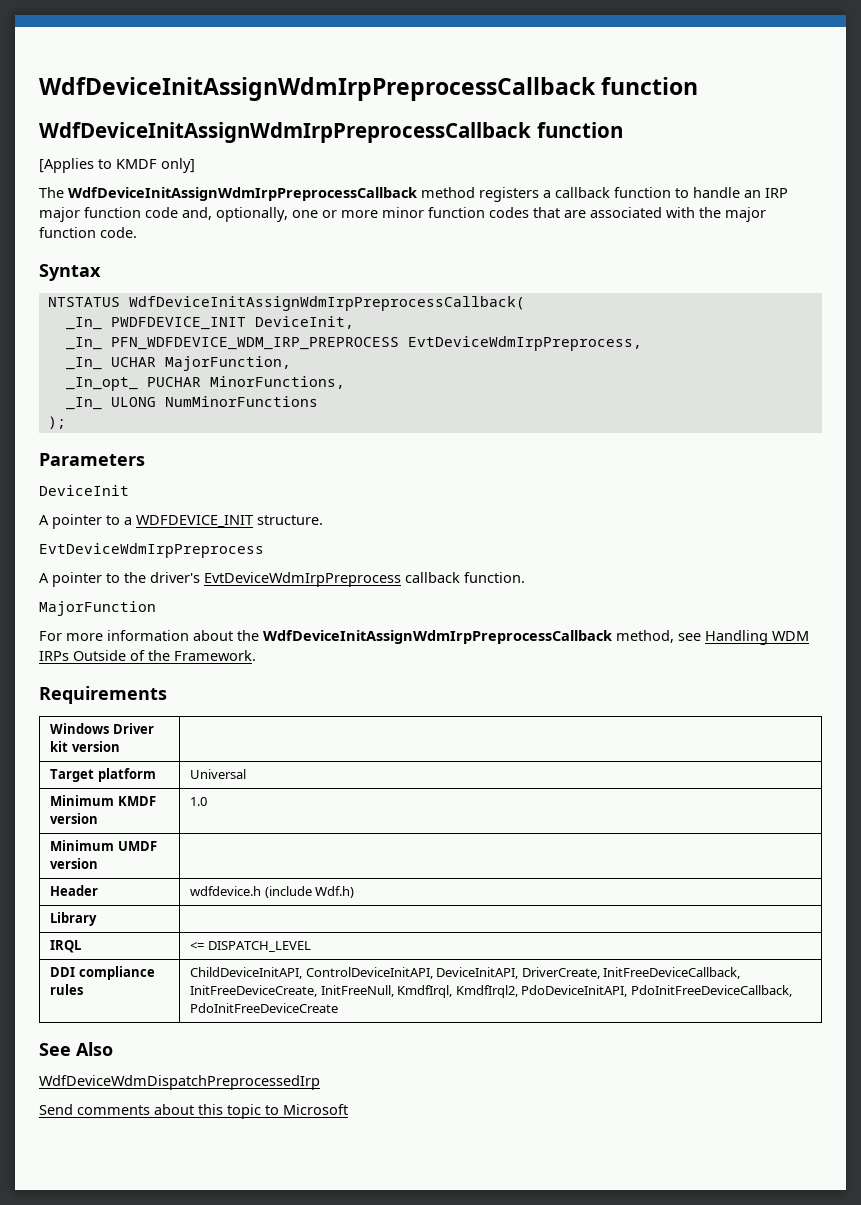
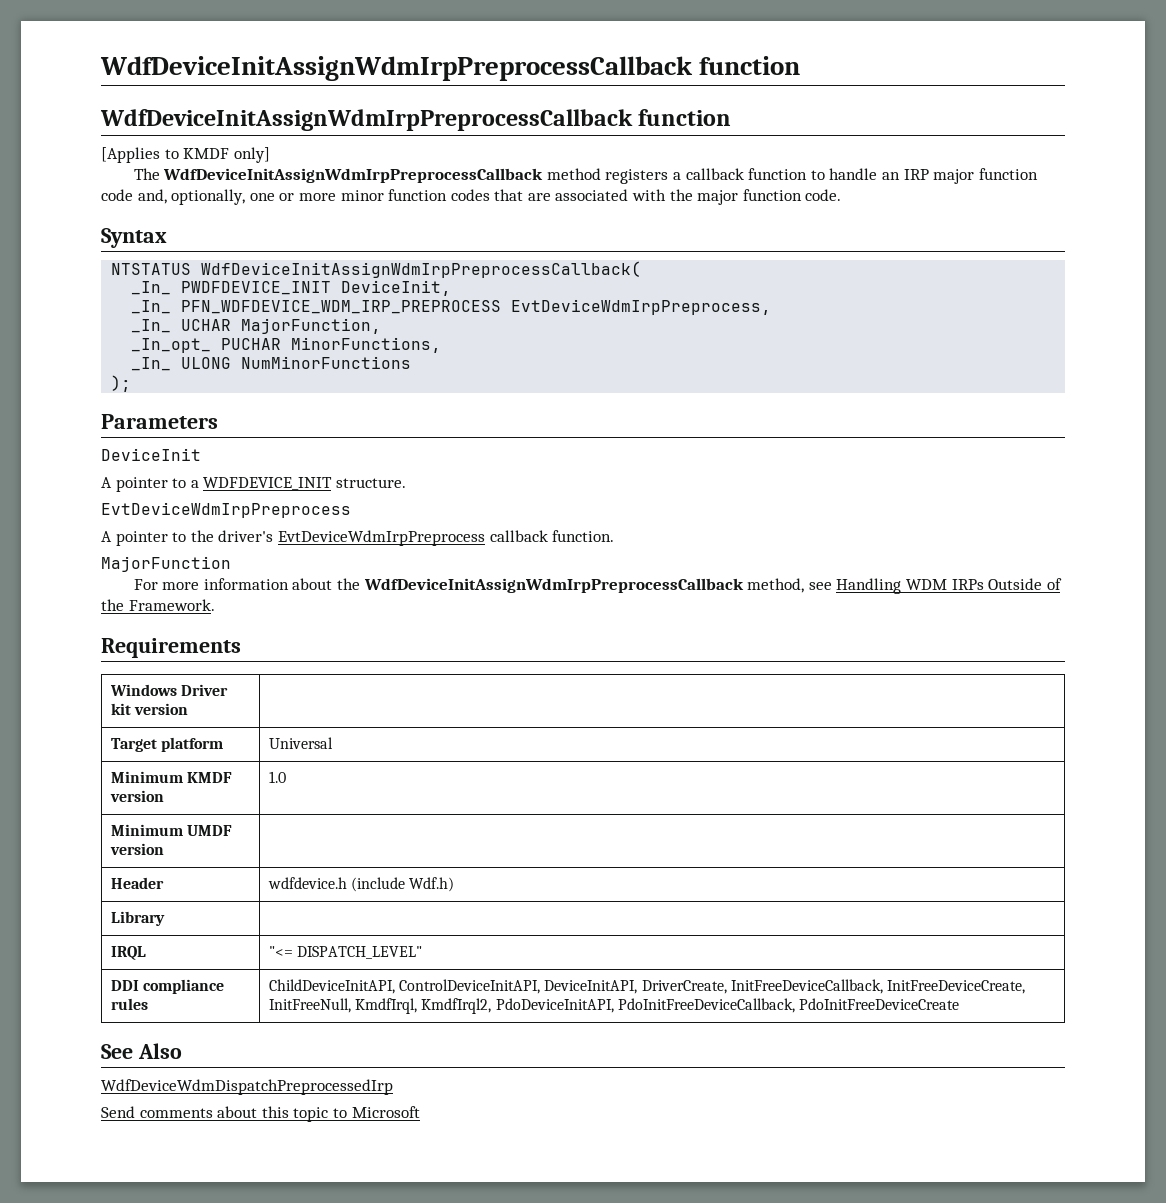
[190,941,311,952] <= DISPATCH_LEVEL -> [268,946,423,959] "<= DISPATCH_LEVEL"

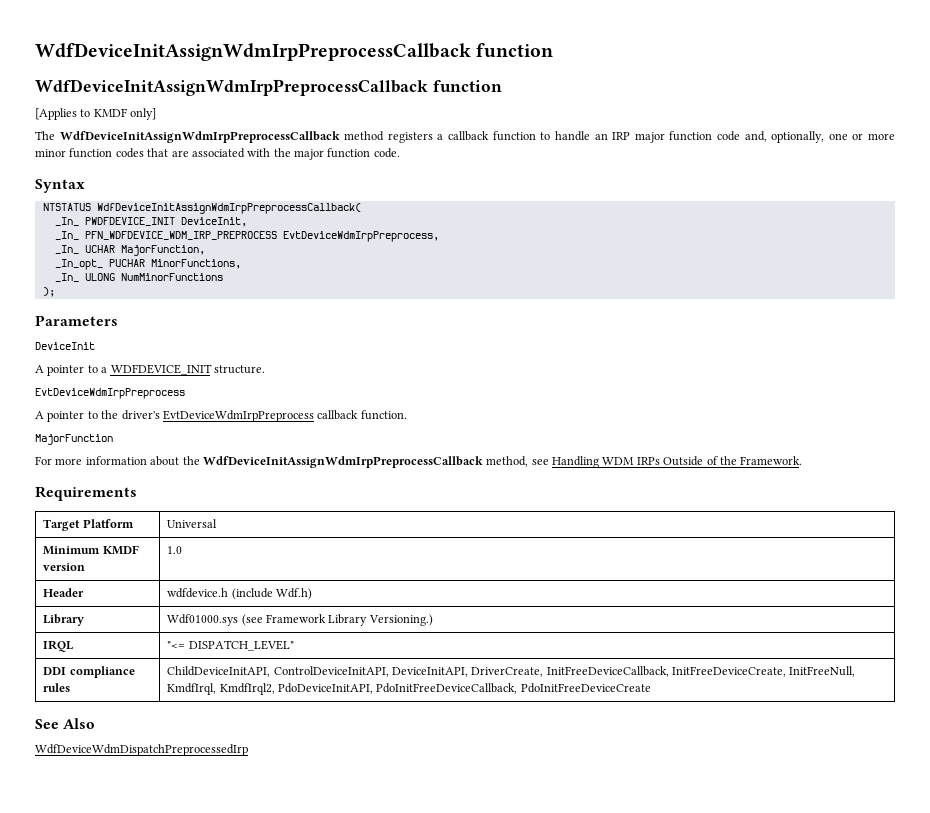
[109,684,229,696] [110,703,189,715] // Windows Driver kit version | -> (137, 493) none
[161,737,224,752] platform -> [82,519,134,528] Platform
[110,824,233,836] [109,843,164,855] // Minimum UMDF version | -> (183, 550) none
(165, 918) none -> [167,614,433,626] Wdf01000.sys (see Framework Library Versioning.)
[101,1106,420,1122] // Send comments about this topic to Microsoft -> (248, 750) none

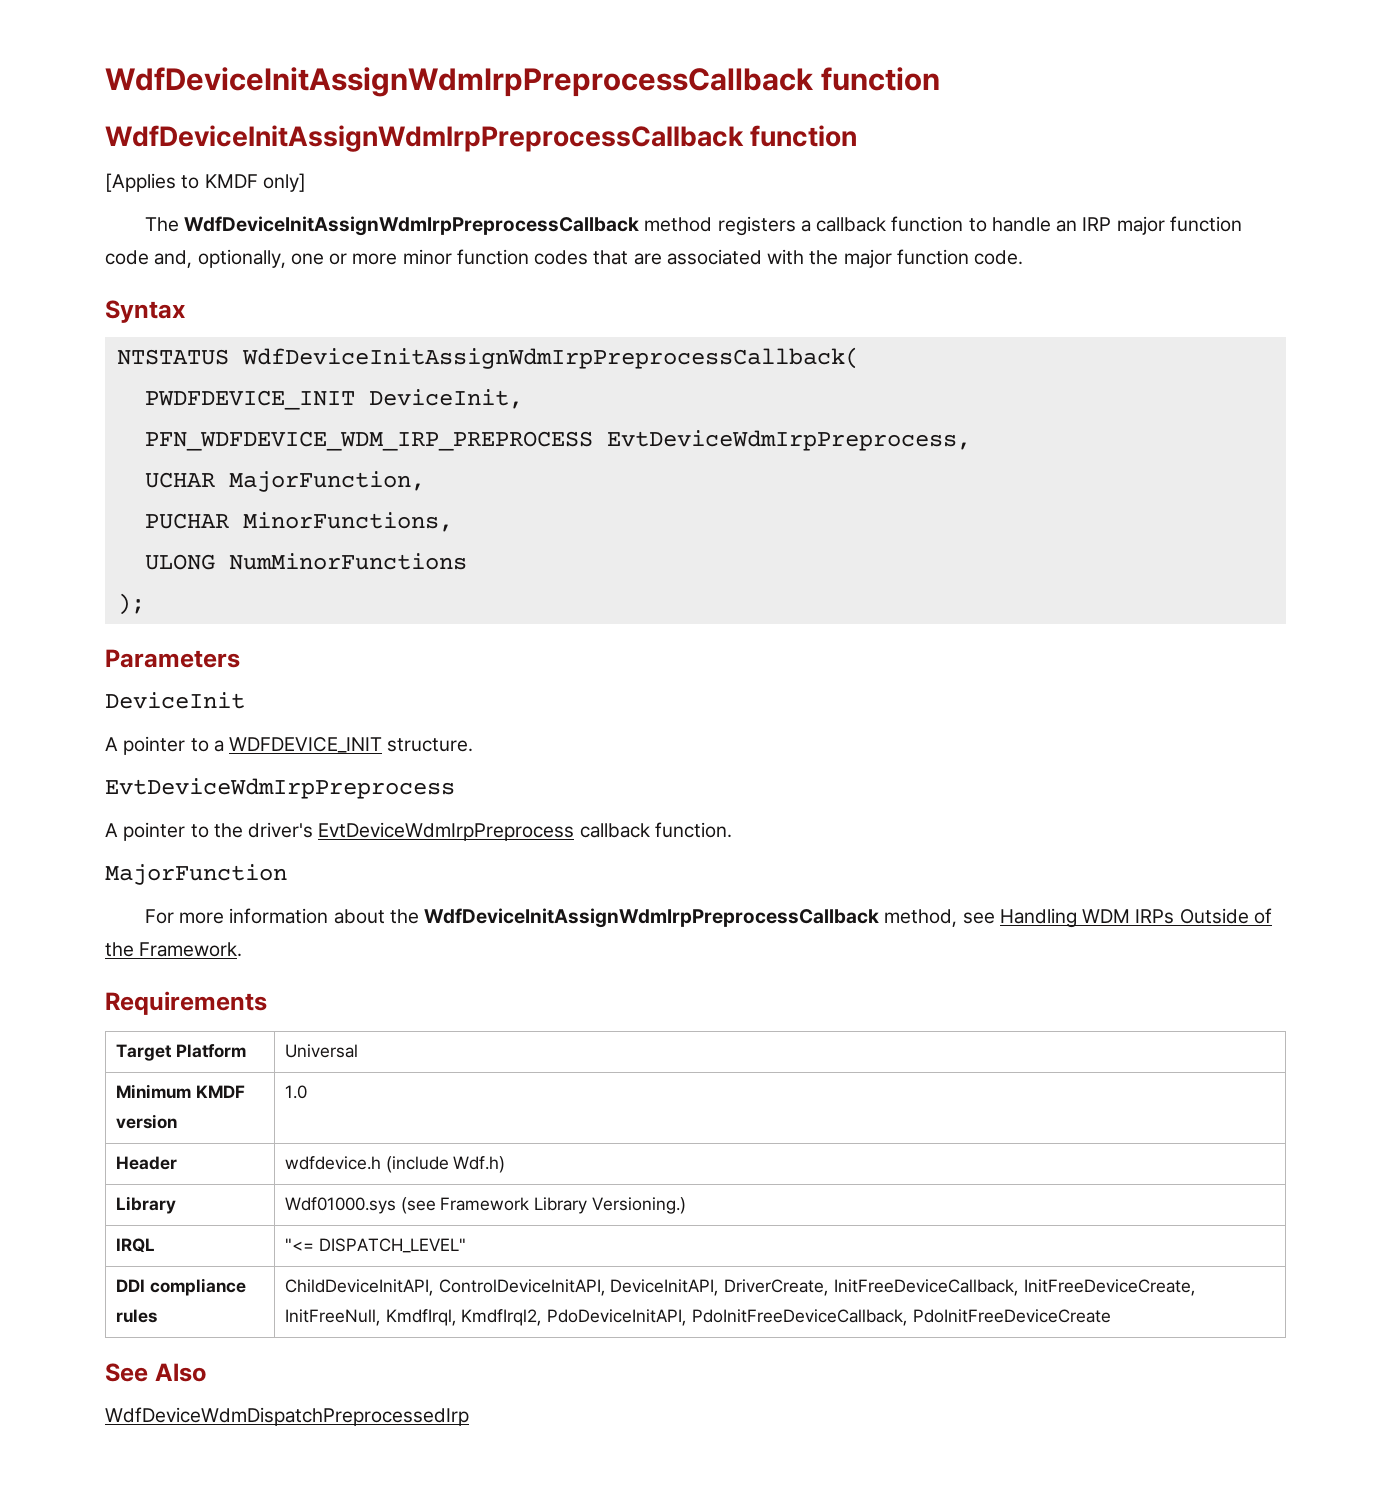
[54,217,79,226] _In_ -> (859, 358) none
[54,231,79,240] _In_ -> (523, 399) none
[54,245,79,254] _In_ -> (971, 440) none
[54,259,103,270] _In_opt_ -> (425, 481) none
[54,273,79,282] _In_ -> (453, 522) none

